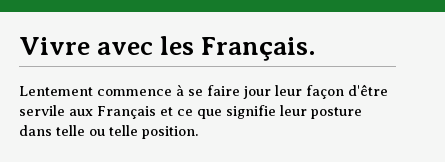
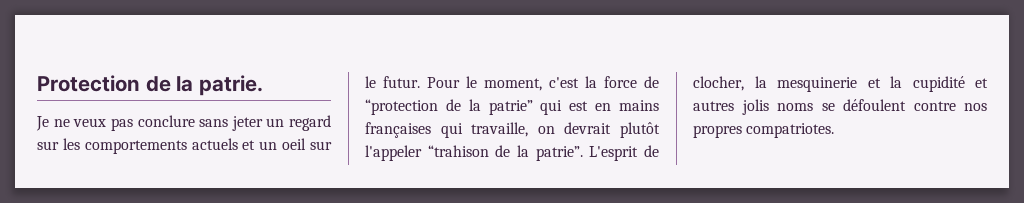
[19,36,317,61] [19,84,388,99] [19,105,362,119] [19,125,198,139] Vivre avec les Français. // Lentement commence à se faire jour leur façon d'être servile aux Français et ce que signifie leur posture dans telle ou telle position. -> [37,75,264,96] [36,115,331,131] [37,138,332,154] [365,76,659,91] [365,99,659,115] [365,122,660,138] [365,145,659,161] [693,76,988,92] [693,99,987,115] [693,123,835,138] Protection de la patrie. // Je ne veux pas conclure sans jeter un regard sur les comportements actuels et un oeil sur le futur. Pour le moment, c'est la force de “protection de la patrie” qui est en mains françaises qui travaille, on devrait plutôt l'appeler “trahison de la patrie”. L'esprit de clocher, la mesquinerie et la cupidité et autres jolis noms se défoulent contre nos propres compatriotes.

